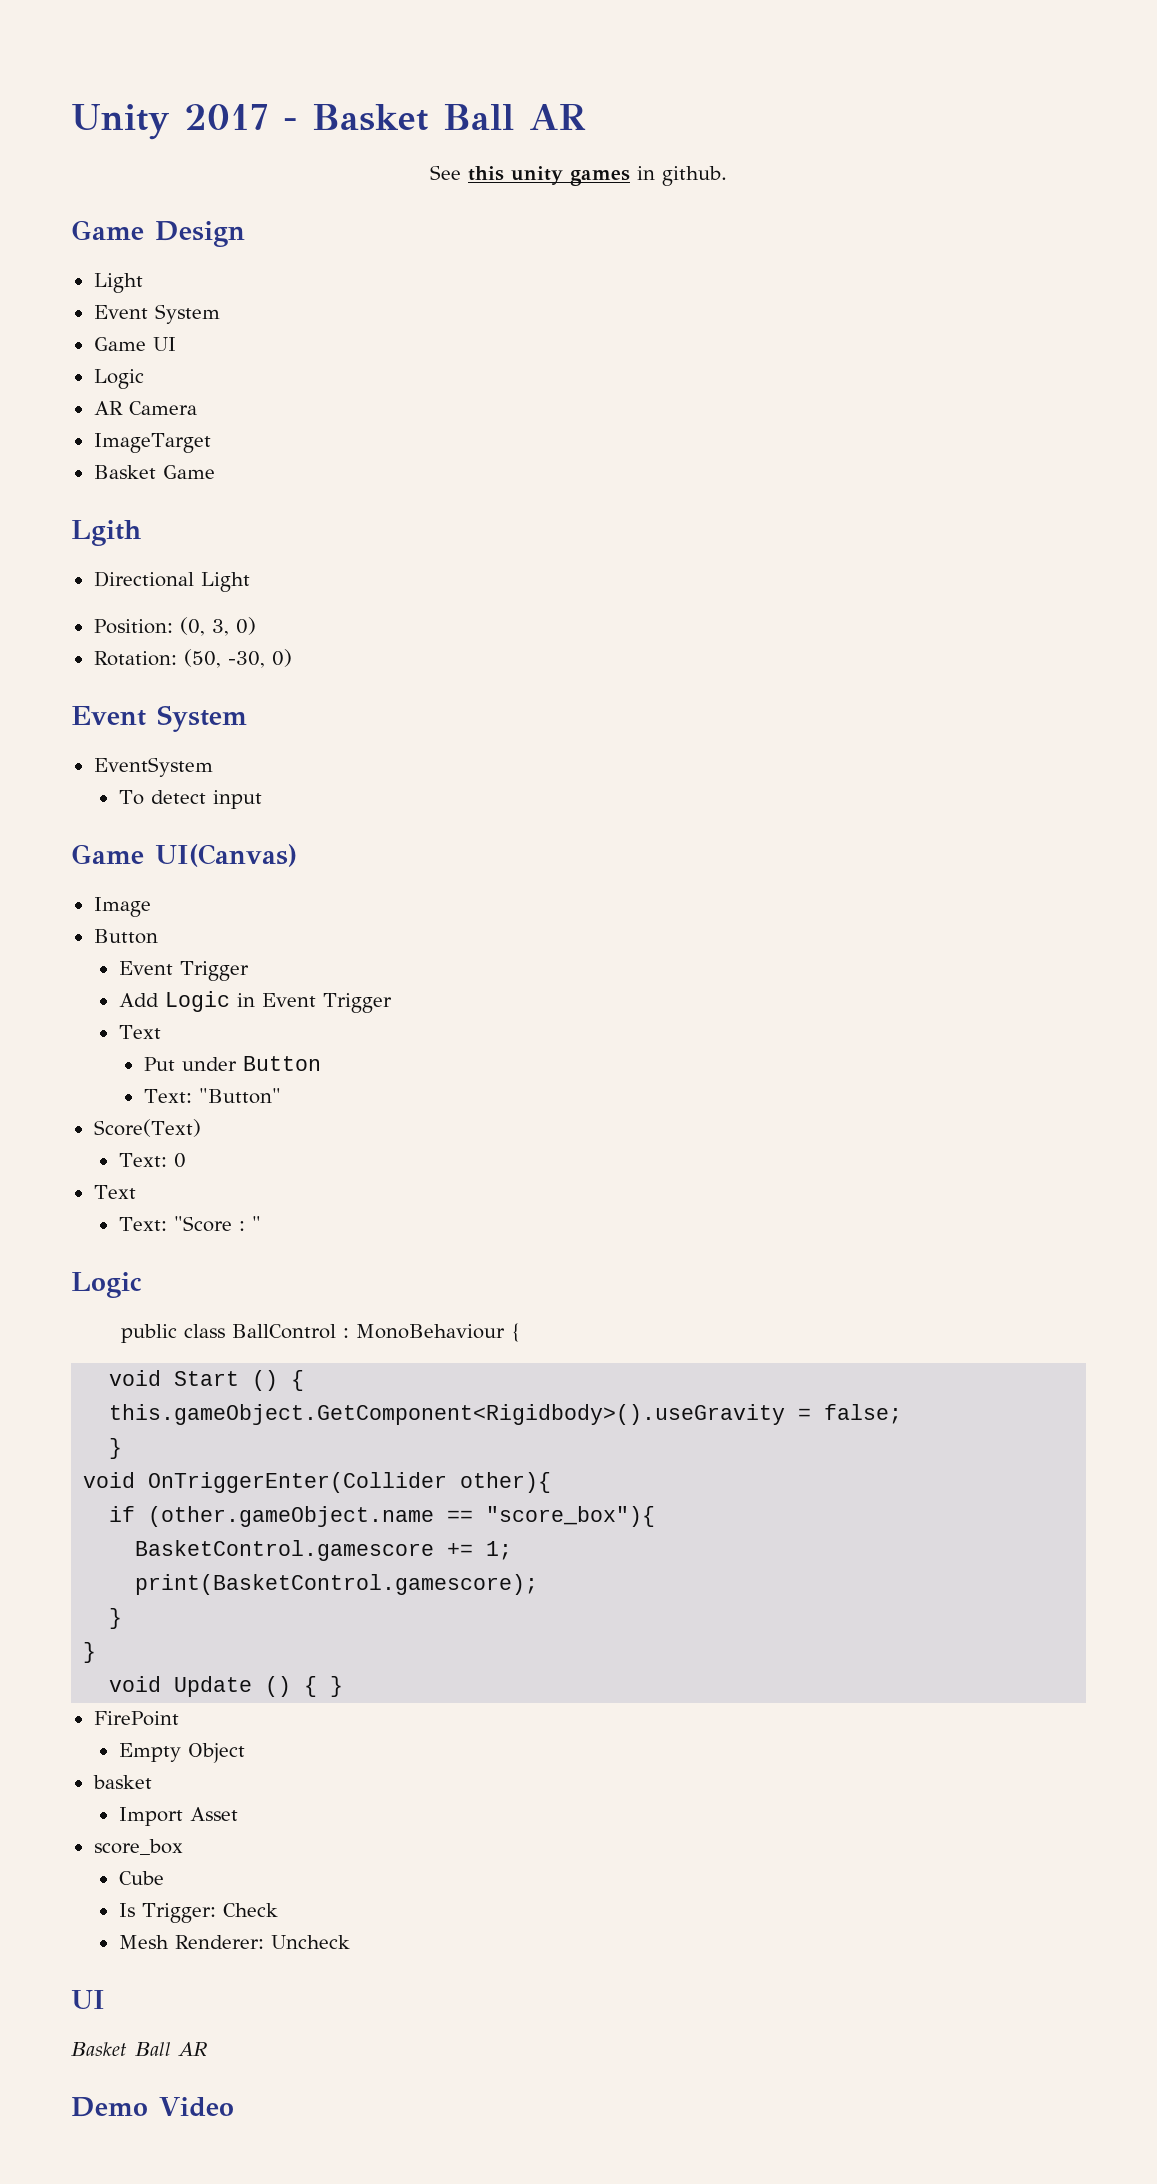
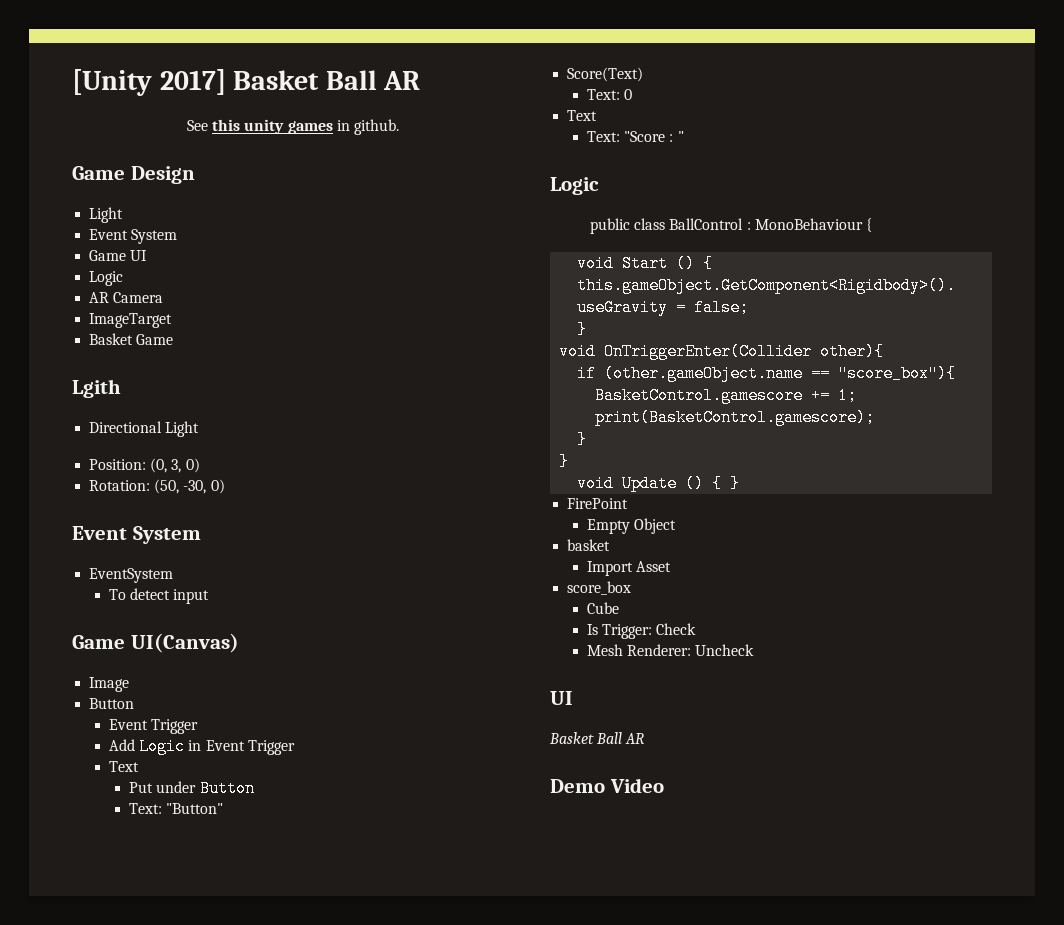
[71,104,297,140] Unity 2017 - -> [72,69,226,96] [Unity 2017]

